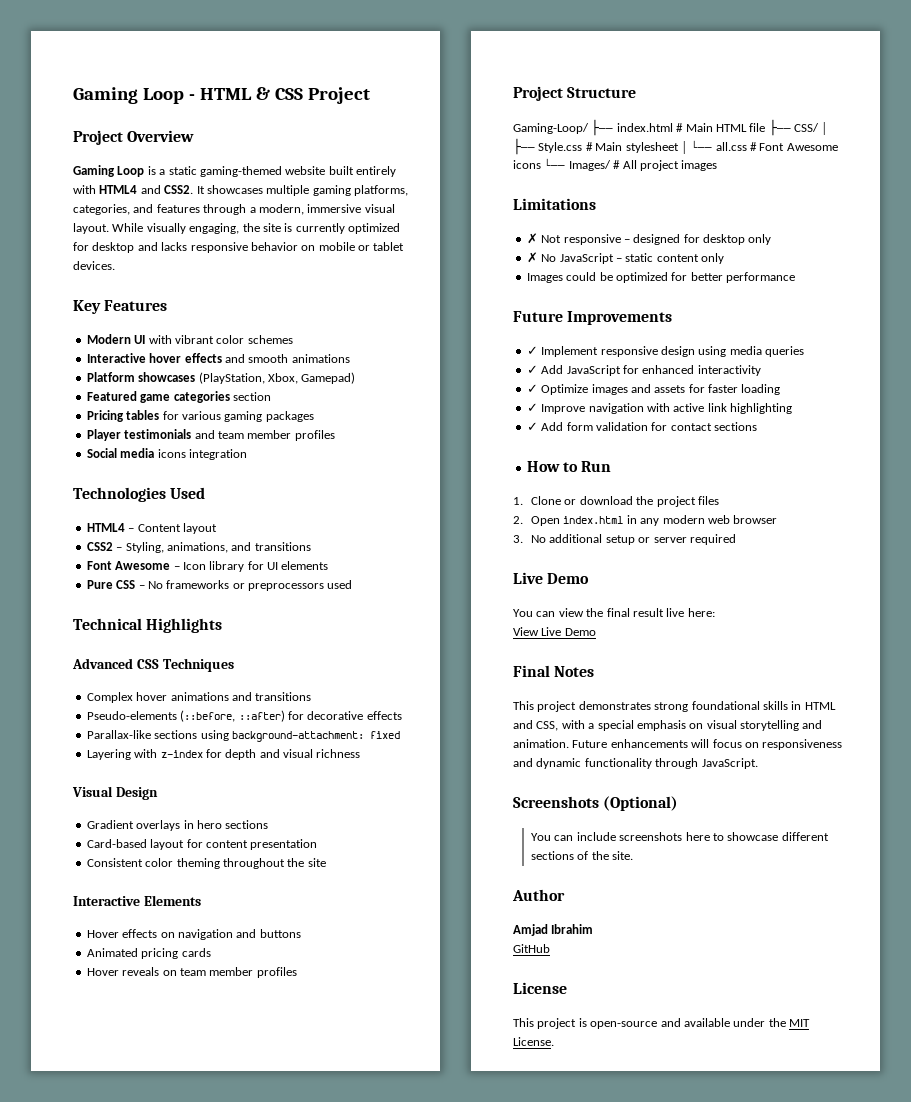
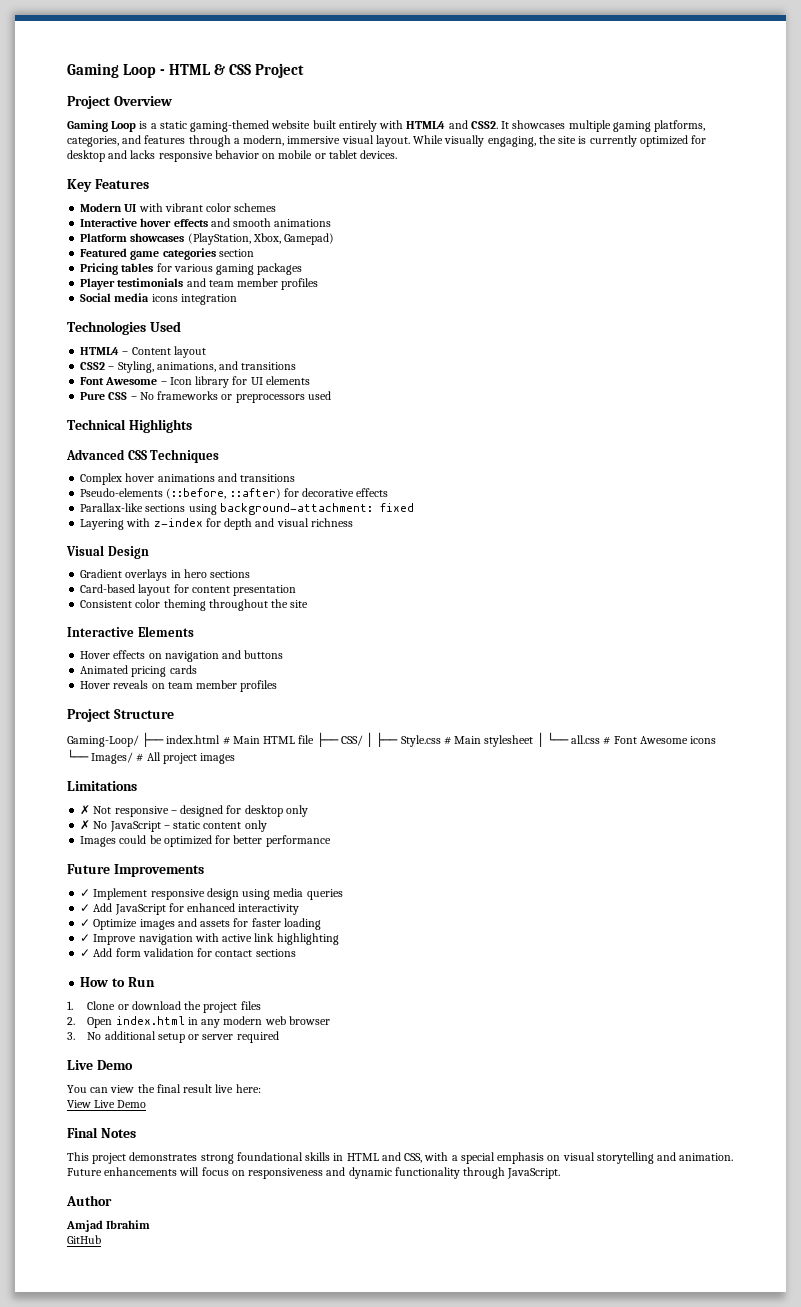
[513,796,679,811] [531,832,829,841] [531,851,634,860] [512,889,565,901] [513,924,594,936] [513,944,550,953] [513,982,567,994] [513,1018,810,1029] [513,1037,554,1046] Screenshots (Optional) // You can include screenshots here to showcase different sections of the site. // Author // Amjad Ibrahim // GitHub // License // This project is open-source and available under the MIT License. -> [66,1195,112,1206] [66,1220,151,1232] [67,1235,101,1244] Author // Amjad Ibrahim // GitHub

